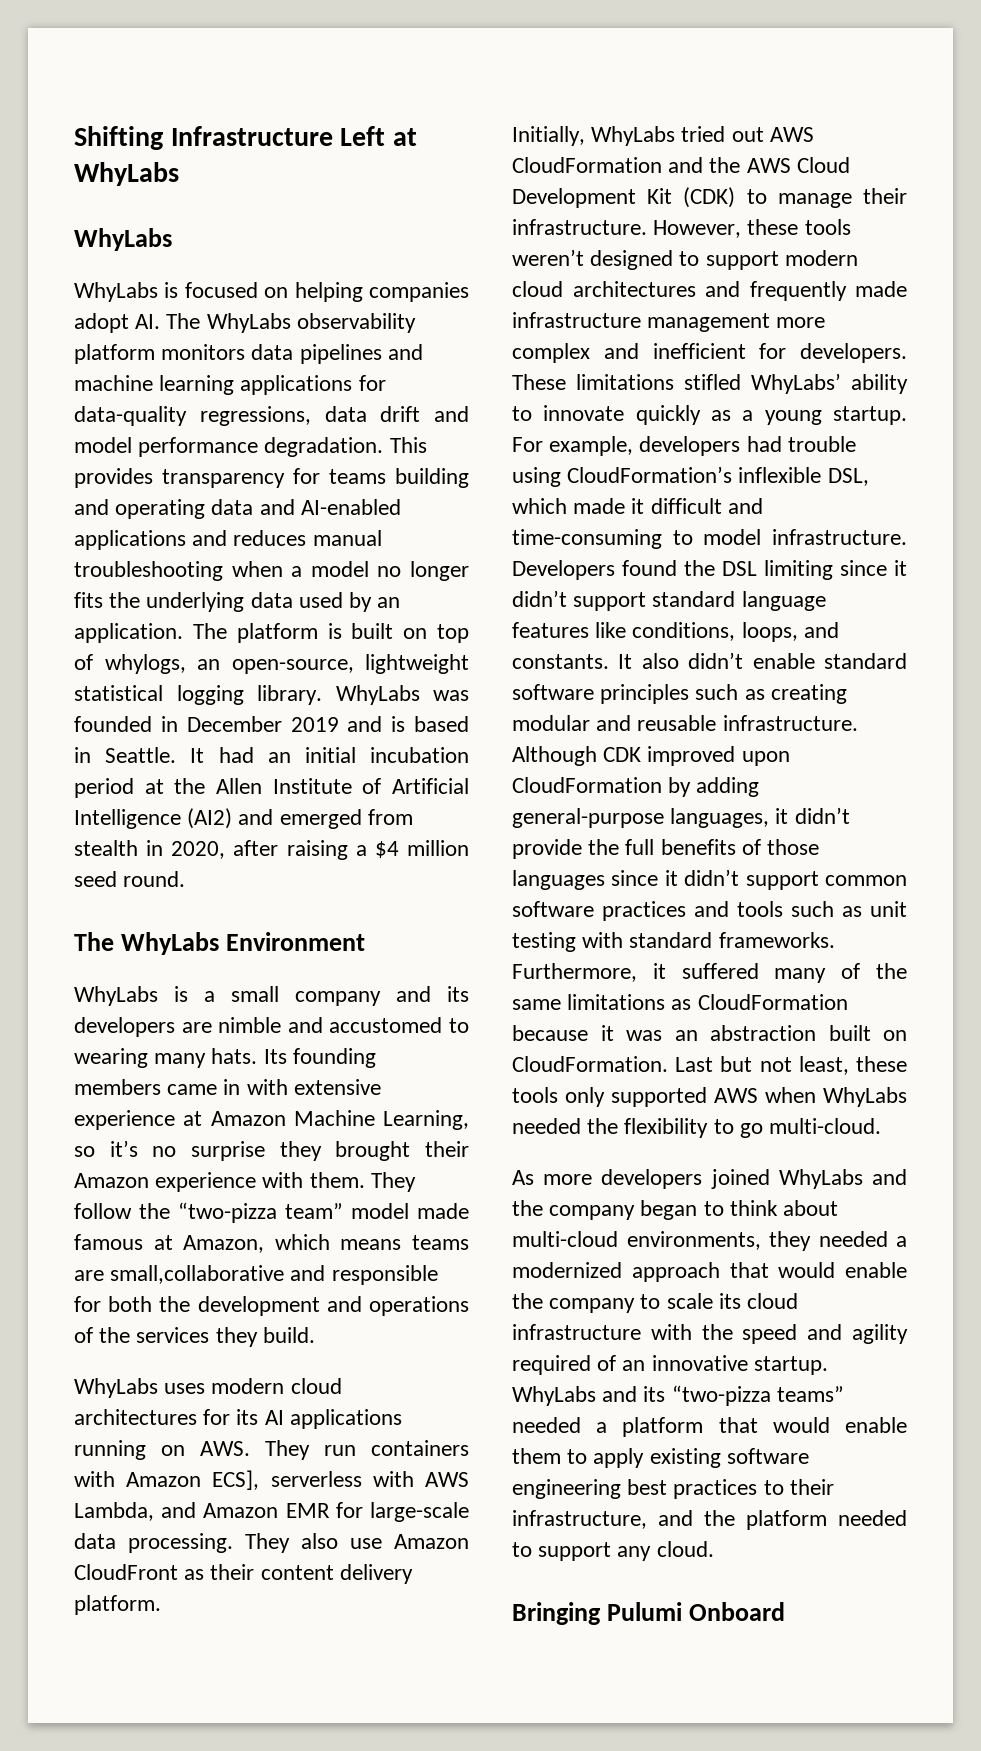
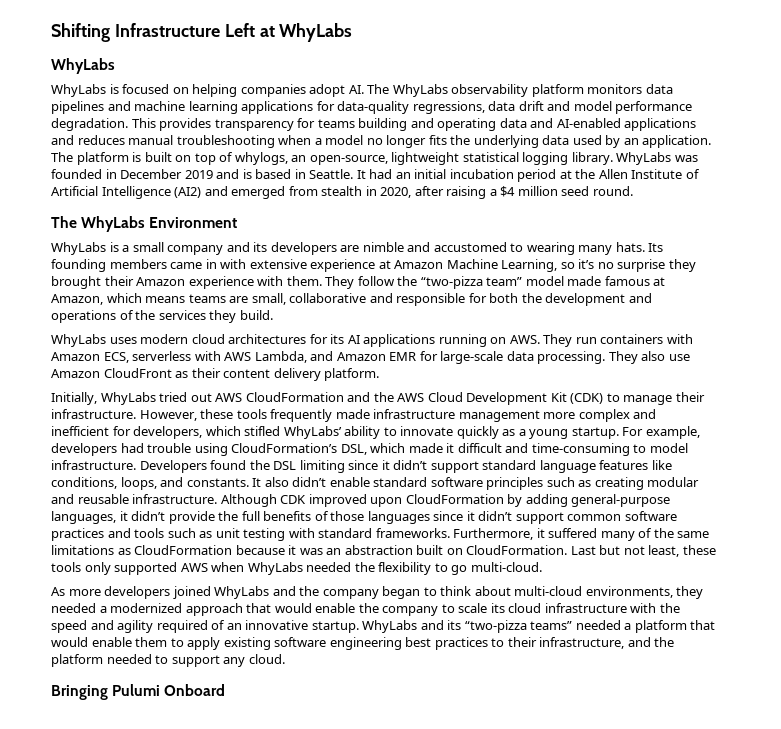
[110,1265,285,1284] small,collaborative -> [251,293,367,305] small, collaborative
[212,1470,260,1490] ECS], -> [103,352,129,363] ECS,
[512,249,858,270] [512,281,740,297] weren’t designed to support modern cloud architectures and -> (267, 414) none
[800,343,907,363] [512,374,674,390] developers. These limitations -> [133,426,241,439] developers, which
[738,467,822,483] inflexible -> (338, 448) none

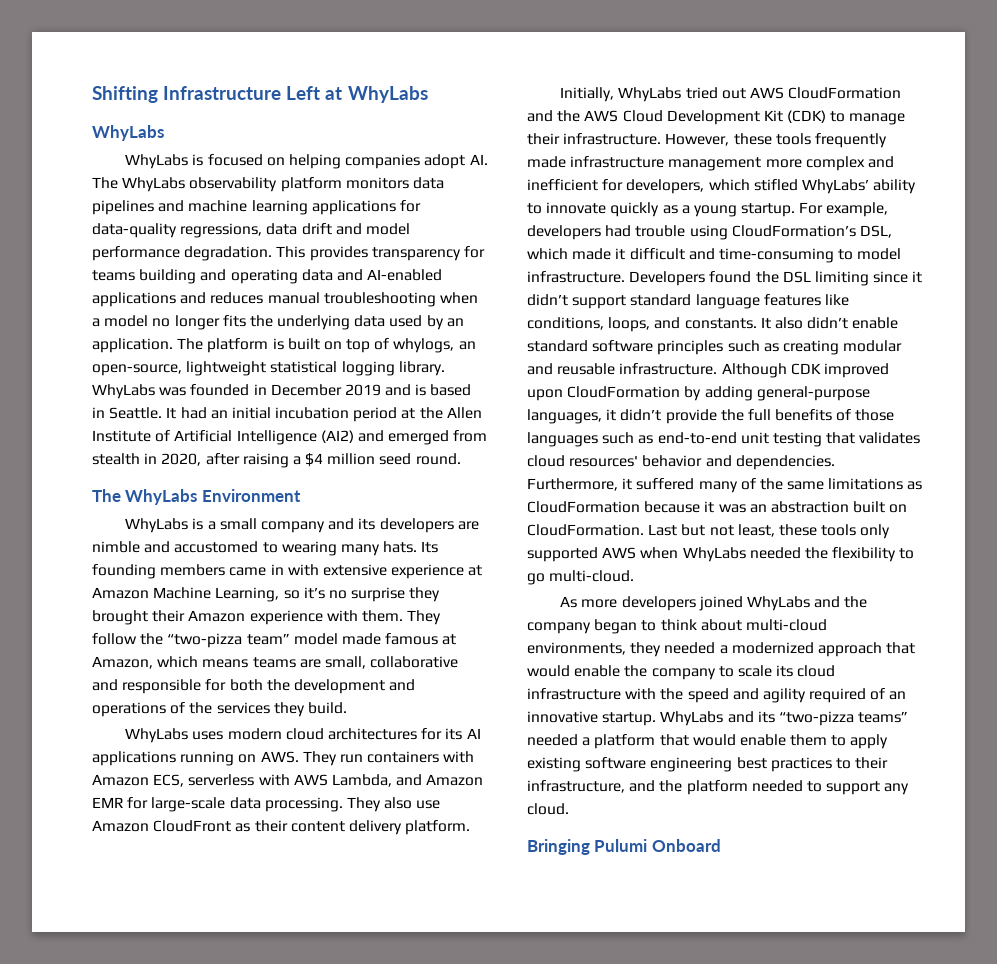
[433,511,677,524] [51,528,213,541] since it didn’t support common software practices and tools such as -> [602,432,737,444] such as end-to-end
[288,528,450,538] with standard frameworks. -> [826,432,921,444] [527,455,835,470] that validates cloud resources' behavior and dependencies.

